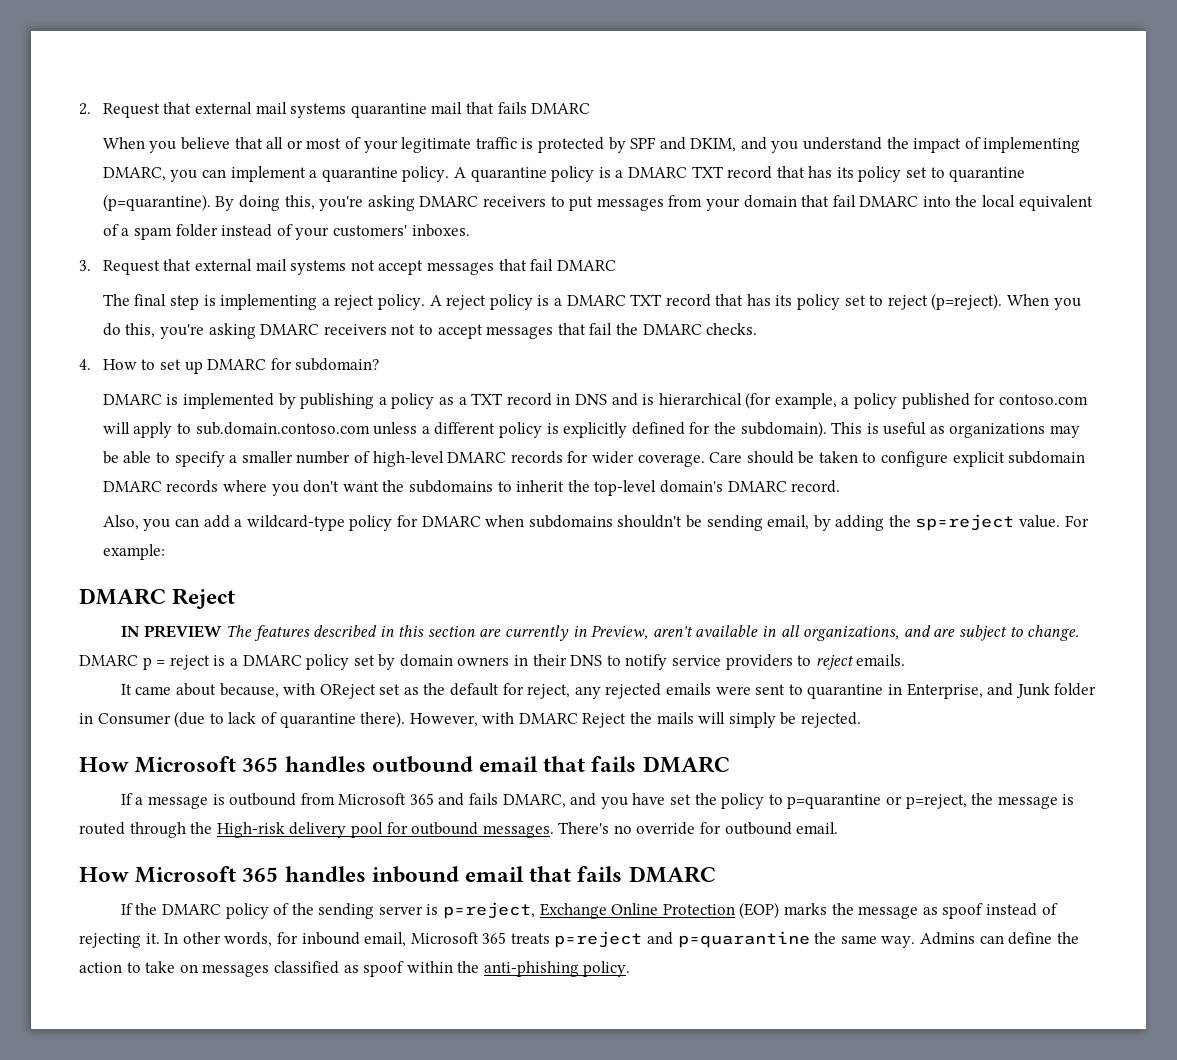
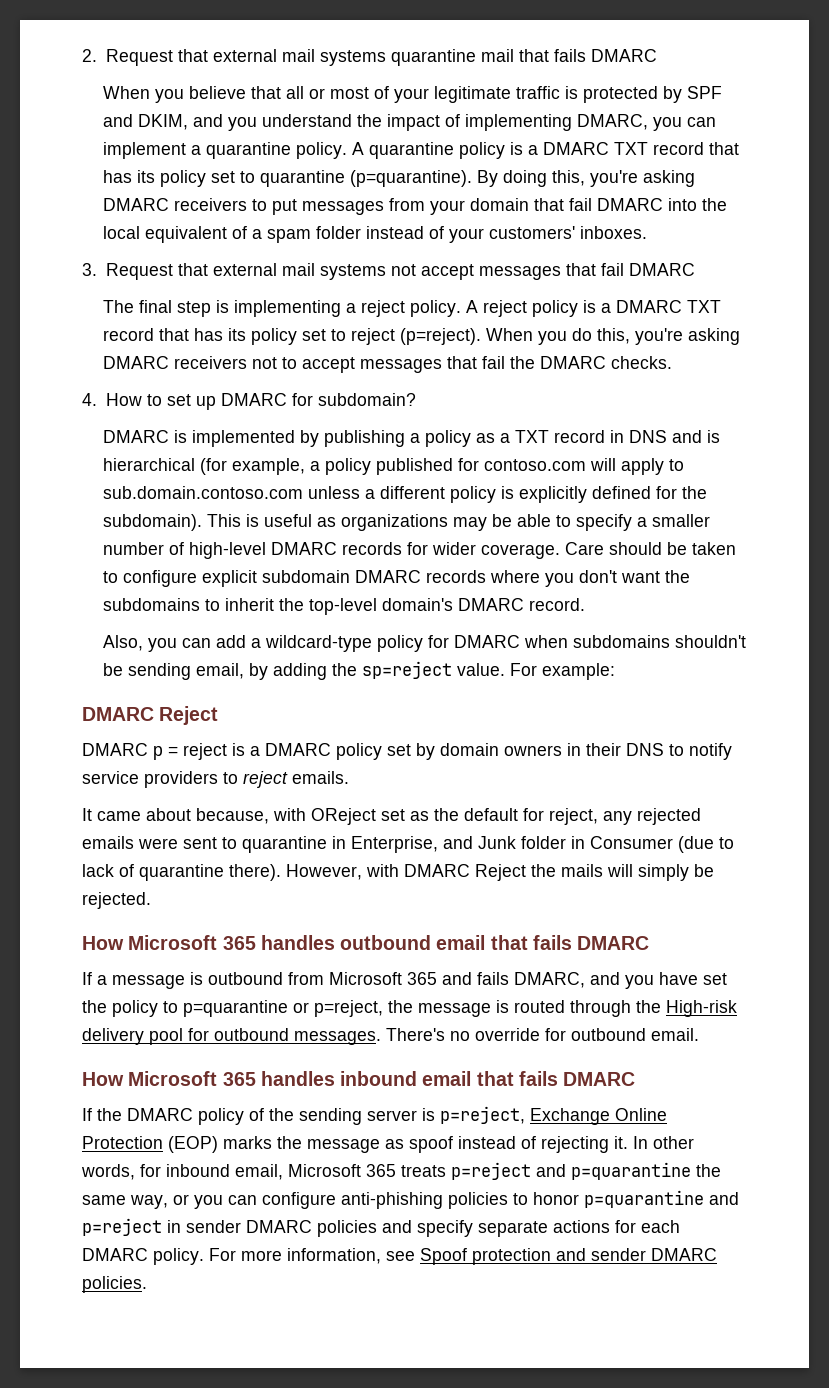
[120,625,1080,641] IN PREVIEW The features described in this section are currently in Preview, aren't available in all organizations, and are subject to change. -> (219, 715) none
[881,932,1079,948] [79,961,631,977] way. Admins can define the action to take on messages classified as spoof within the anti-phishing policy. -> [130,1190,739,1209] [82,1218,680,1237] [82,1248,717,1265] [82,1276,147,1293] way, or you can configure anti-phishing policies to honor p=quarantine and p=reject in sender DMARC policies and specify separate actions for each DMARC policy. For more information, see Spoof protection and sender DMARC policies.

